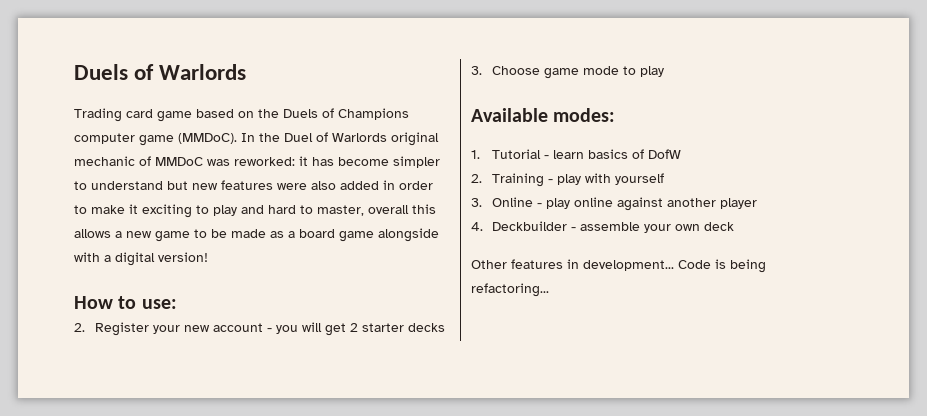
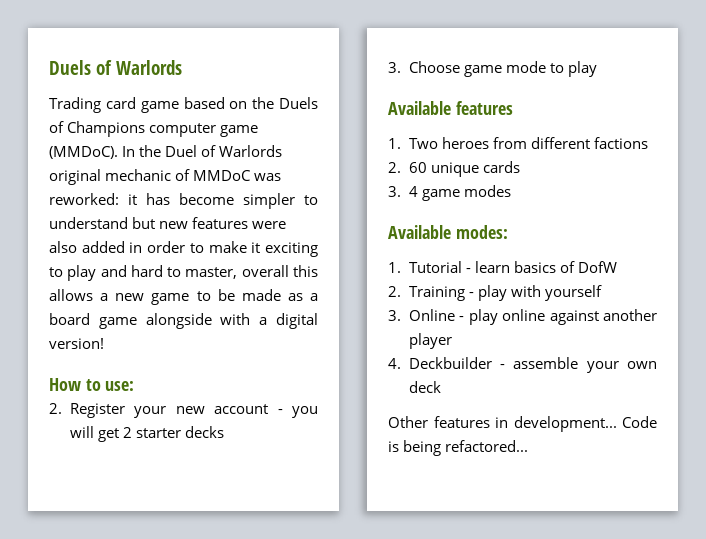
(665, 71) none -> [388,101,513,115] [388,137,648,149] [388,161,520,177] [388,185,511,201] // Available features // 1. Two heroes from different factions // 2. 60 unique cards // 3. 4 game modes
[471,283,549,297] refactoring... -> [445,440,529,452] refactored...

